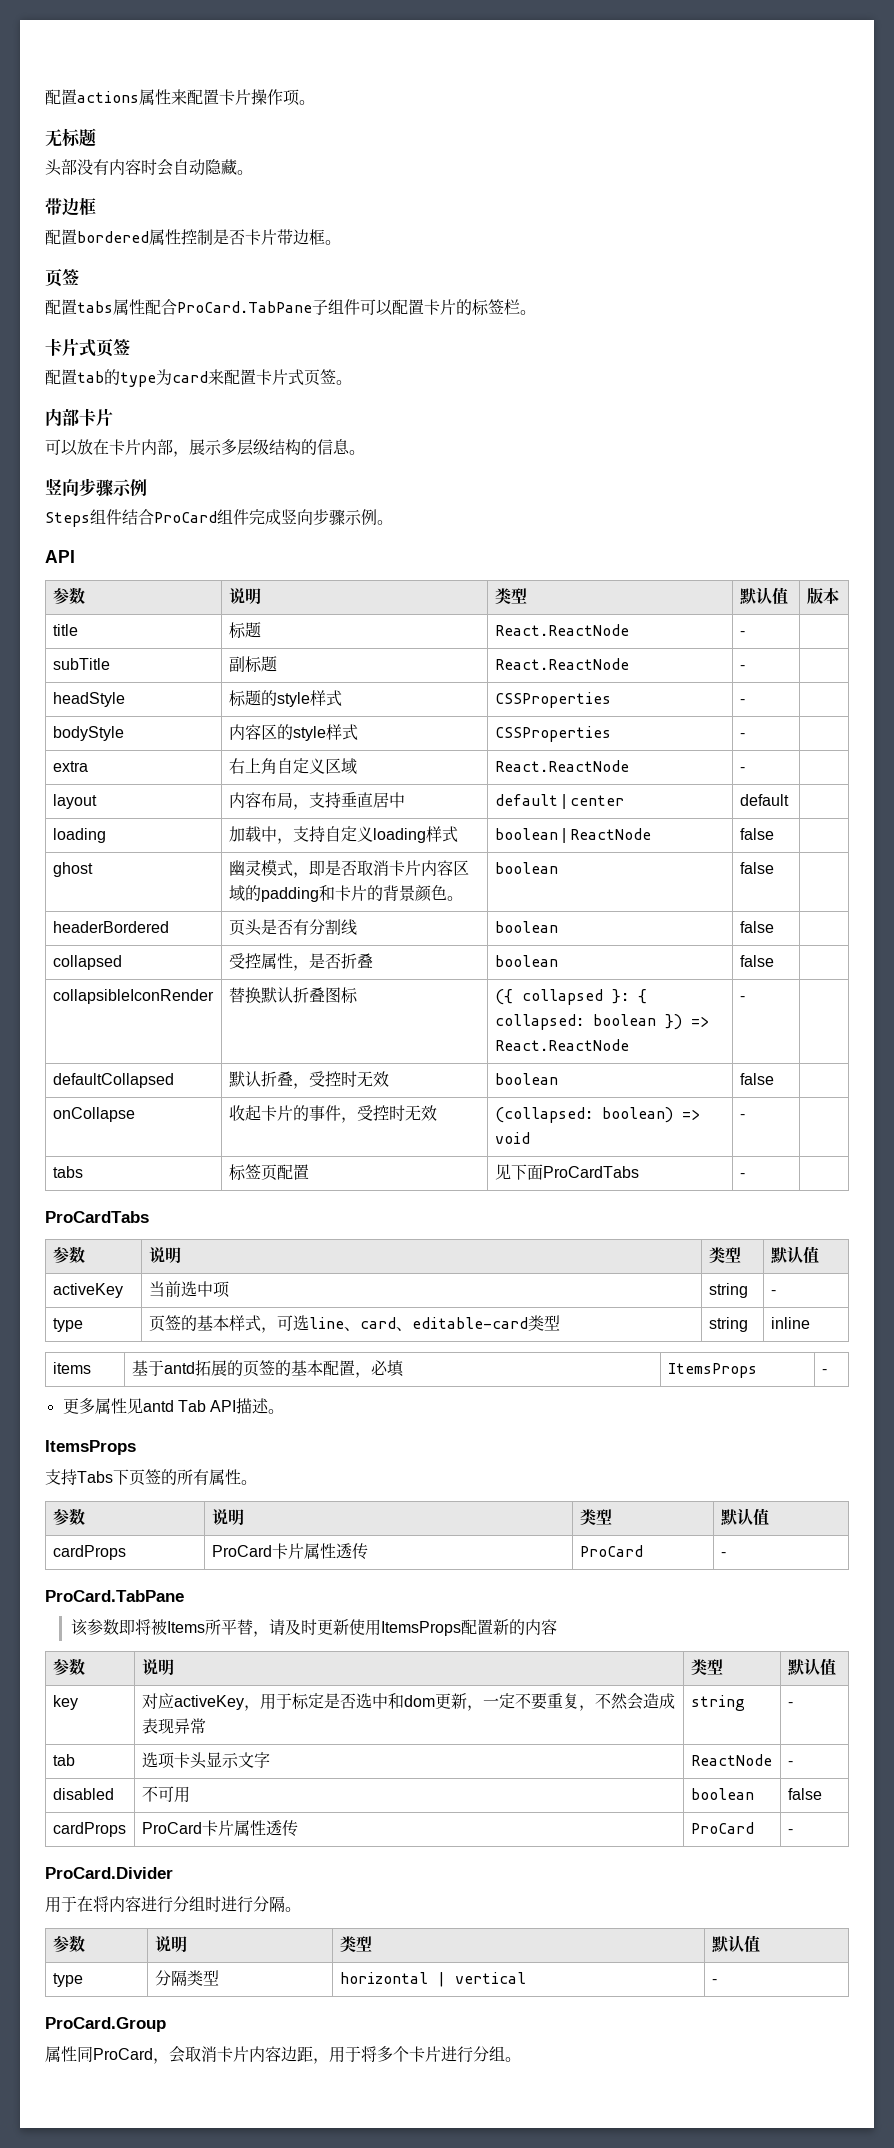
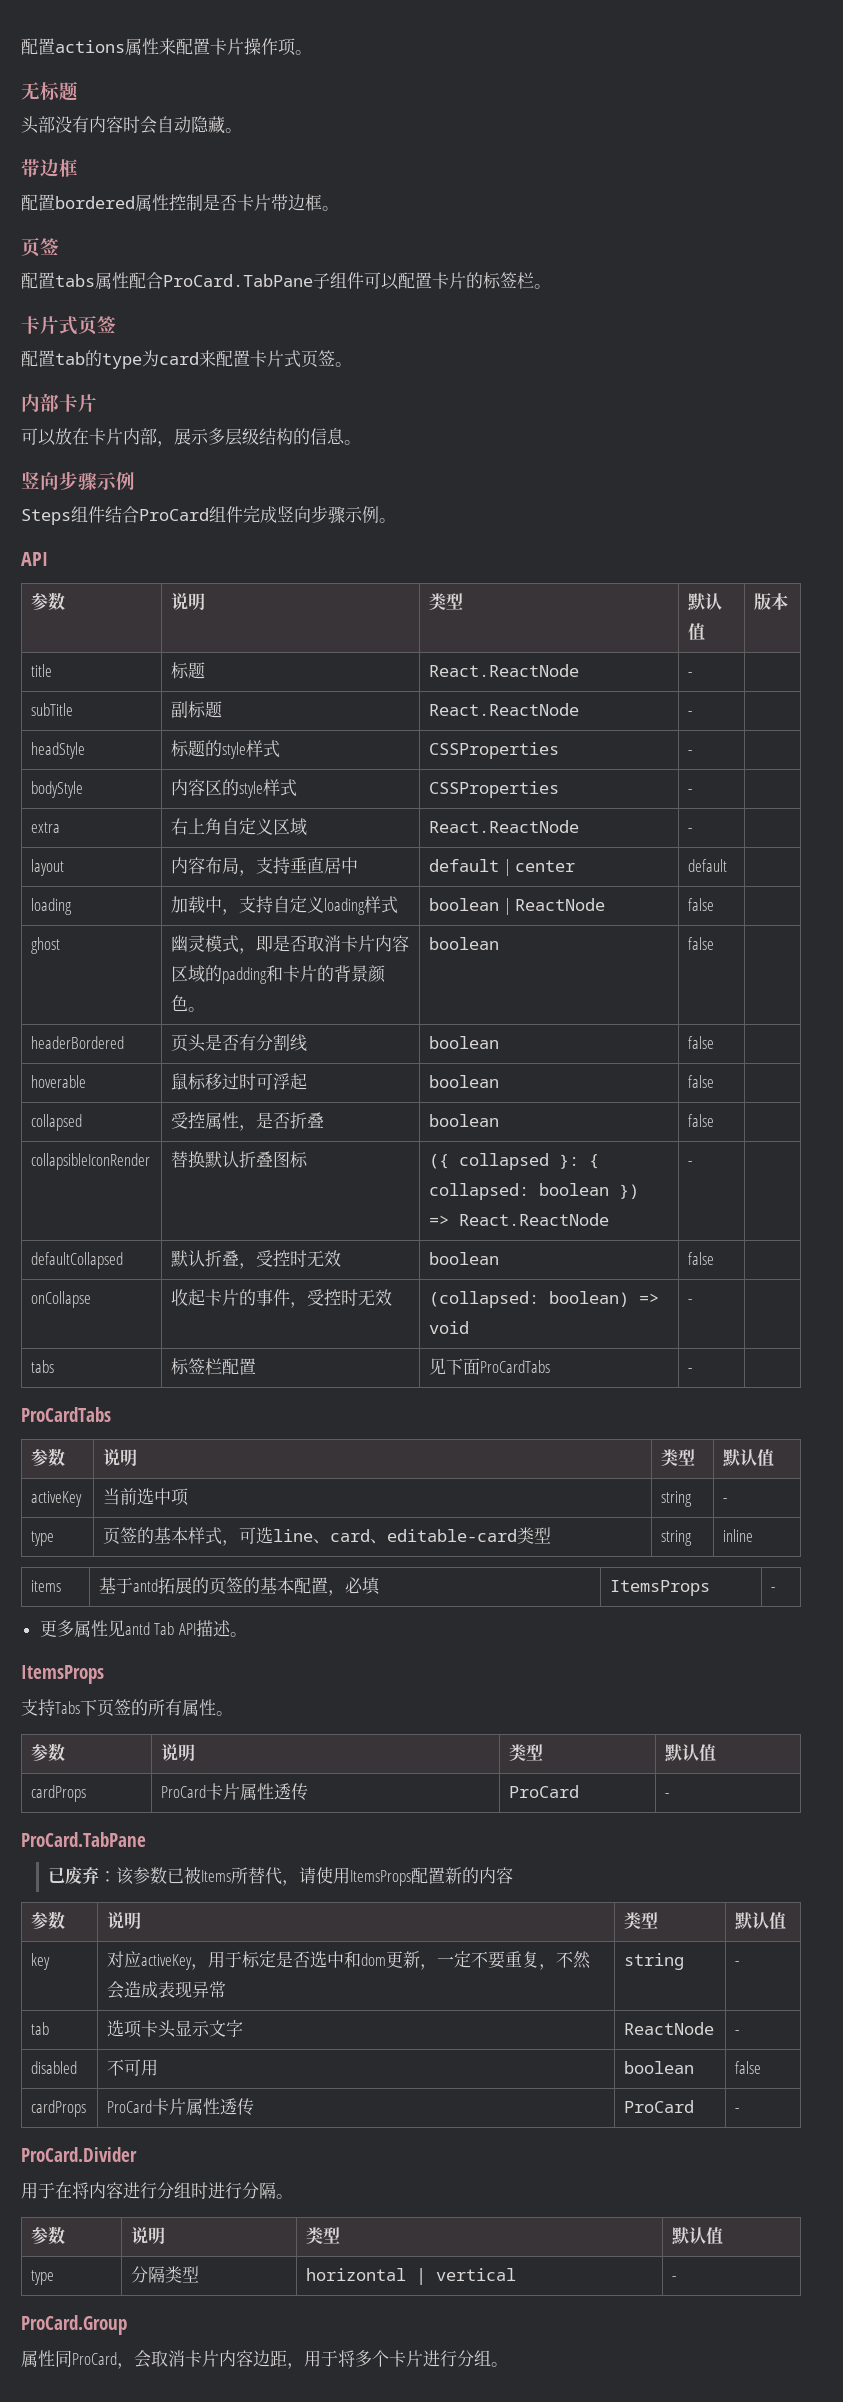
(774, 927) none -> [31,1075,87,1088] [171,1073,308,1090] [429,1075,500,1088] [688,1075,715,1088] // hoverable | 鼠标移过时可浮起 | boolean | false |
[260,1164,277,1181] 页 -> [205,1358,223,1375] 栏
[70,1619,349,1637] 该参数即将被Items所平替，请及时更新 -> [48,1867,317,1886] 已废弃：该参数已被Items所替代，请

